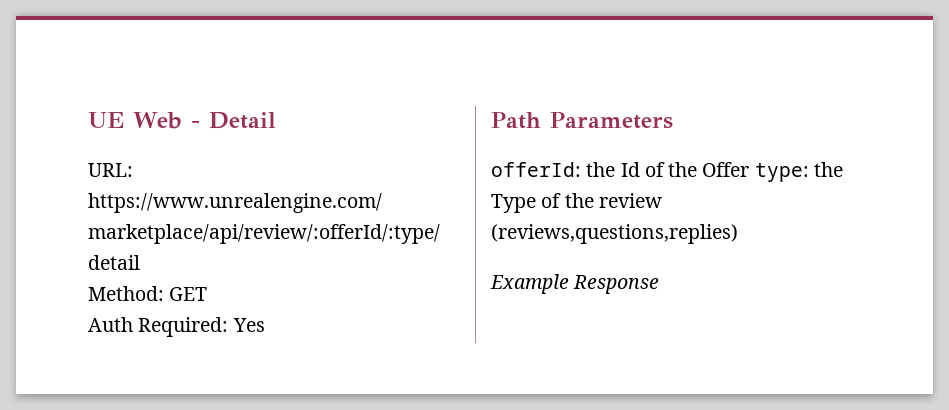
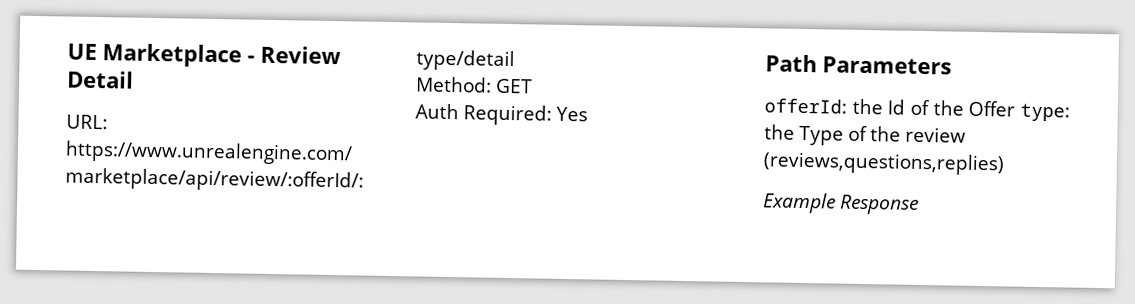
[133,112,200,129] Web - -> [102,43,341,68] Marketplace - Review

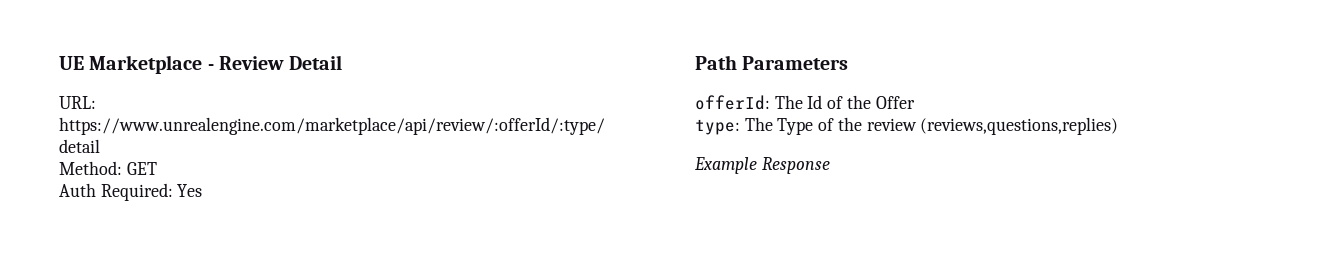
[851,98,883,115] the -> [774,95,803,109] The
[1020,103,1070,122] [764,124,795,140] type: the -> [695,117,773,135] // type: The

